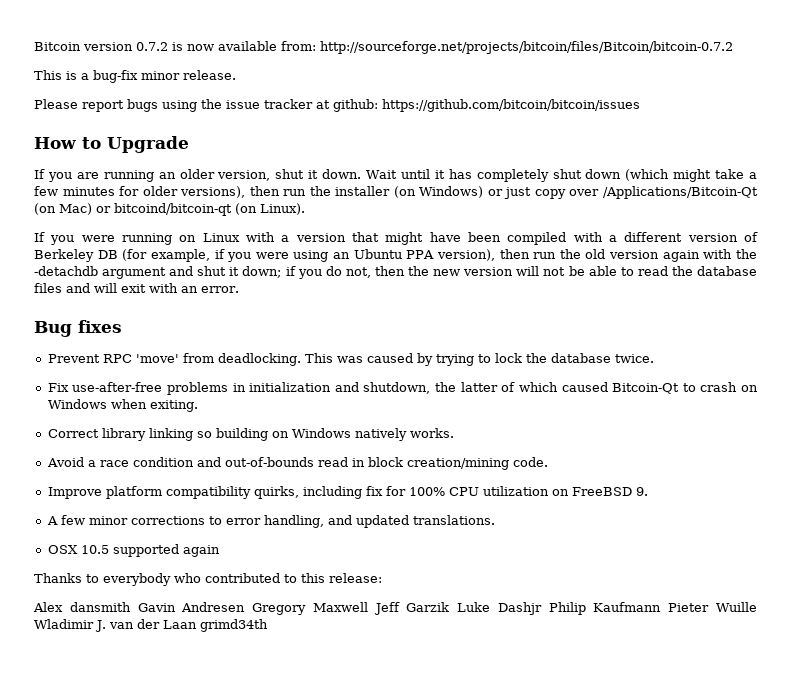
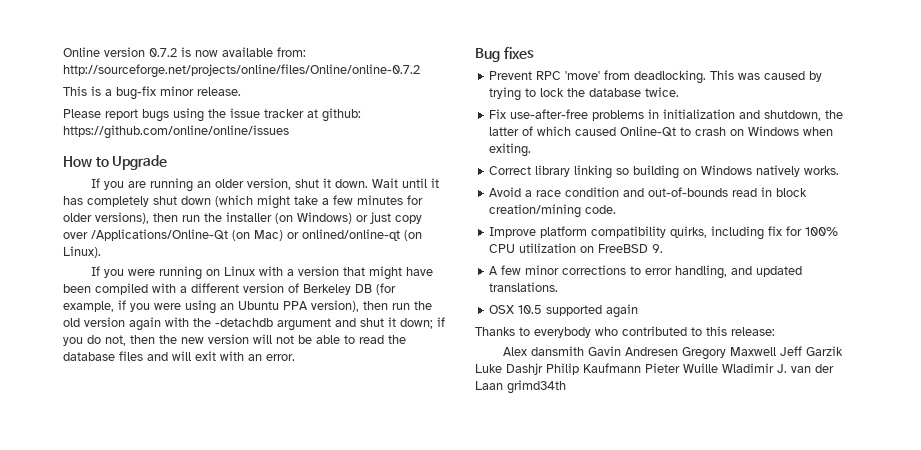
[34,42,81,51] Bitcoin -> [63,47,100,57] Online
[320,41,733,54] http://sourceforge.net/projects/bitcoin/files/Bitcoin/bitcoin-0.7.2 -> [63,64,420,78] http://sourceforge.net/projects/online/files/Online/online-0.7.2
[382,99,640,112] https://github.com/bitcoin/bitcoin/issues -> [63,125,289,139] https://github.com/online/online/issues
[603,186,759,199] /Applications/Bitcoin-Qt -> [91,229,228,241] /Applications/Online-Qt
[114,203,232,216] bitcoind/bitcoin-qt -> [302,229,400,241] onlined/online-qt
[612,383,680,394] Bitcoin-Qt -> [620,126,677,137] Online-Qt

